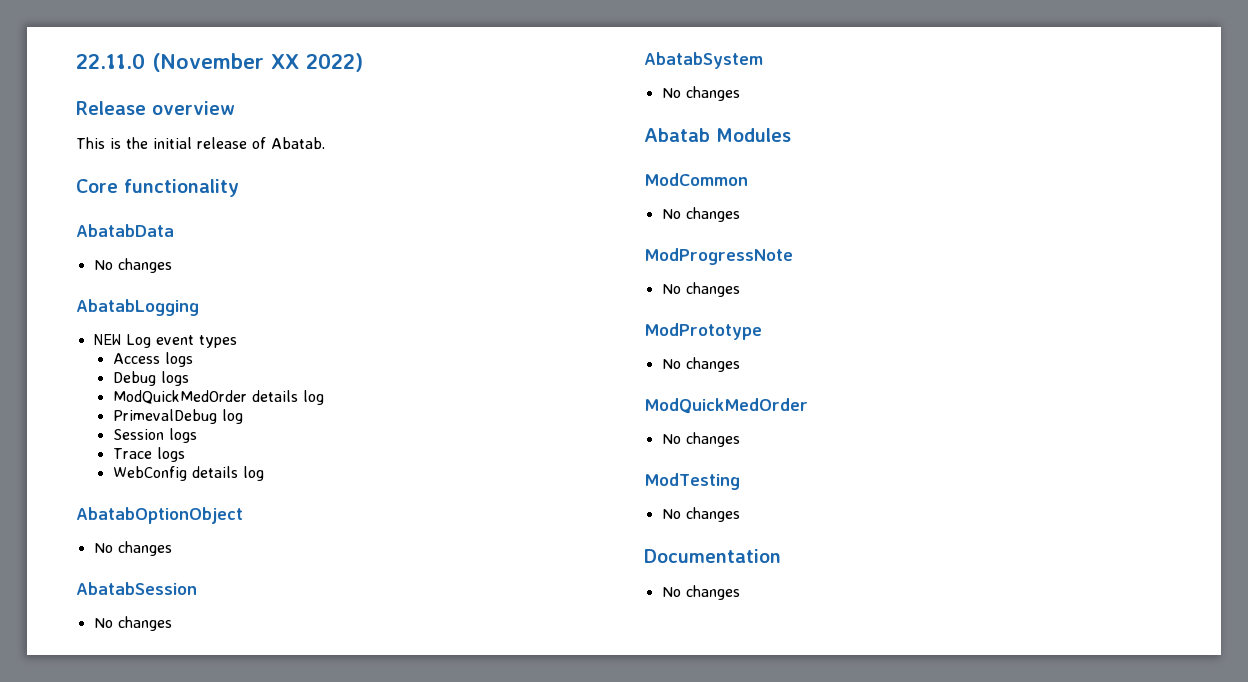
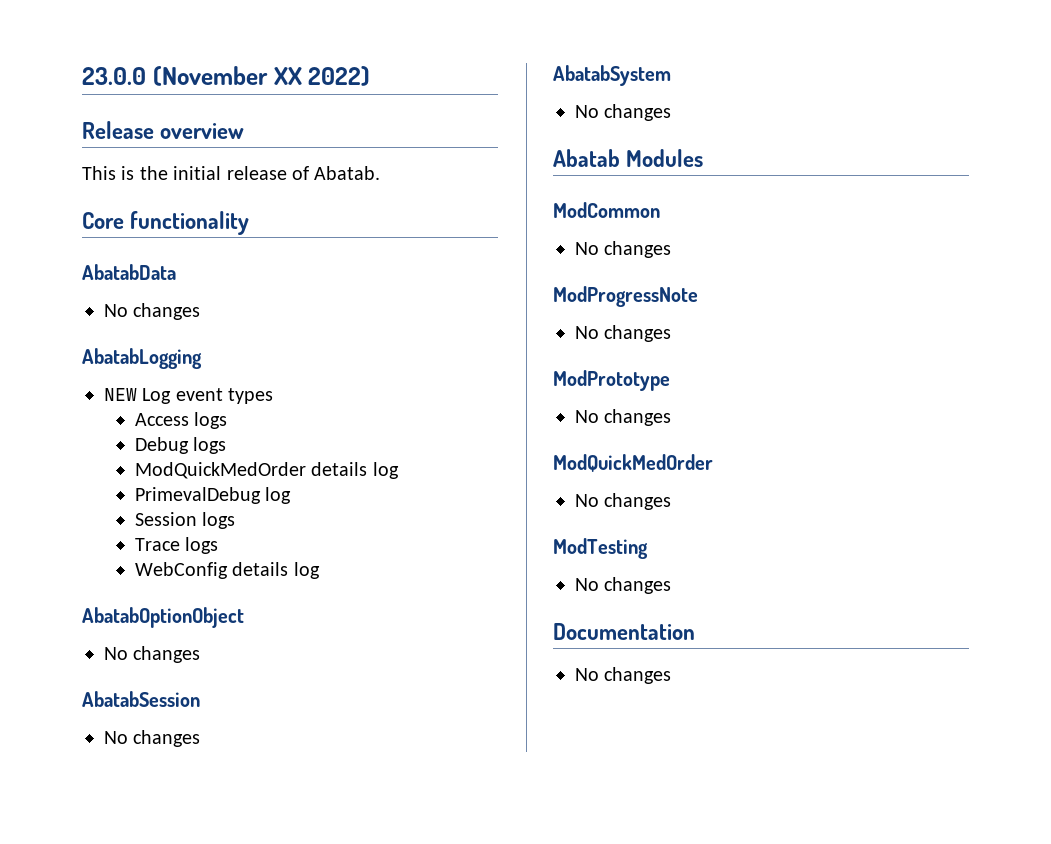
[76,53,145,69] 22.11.0 -> [82,67,146,85] 23.0.0

